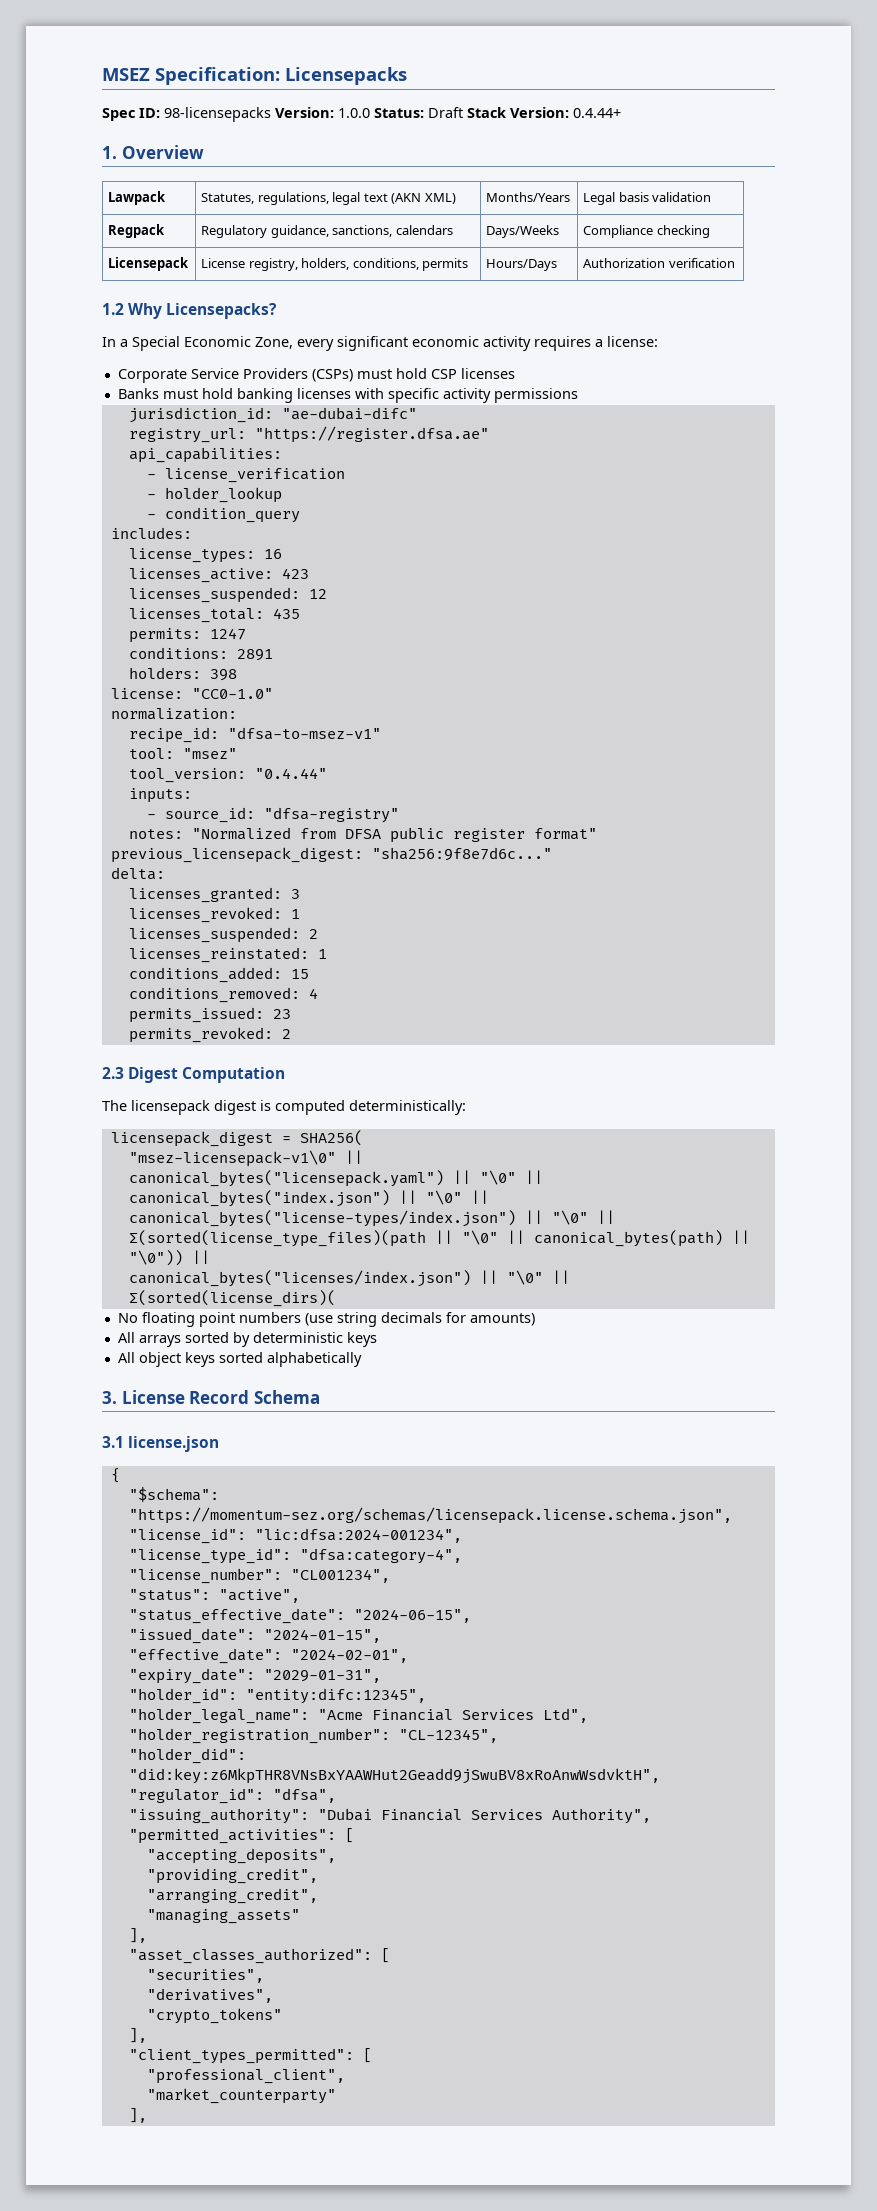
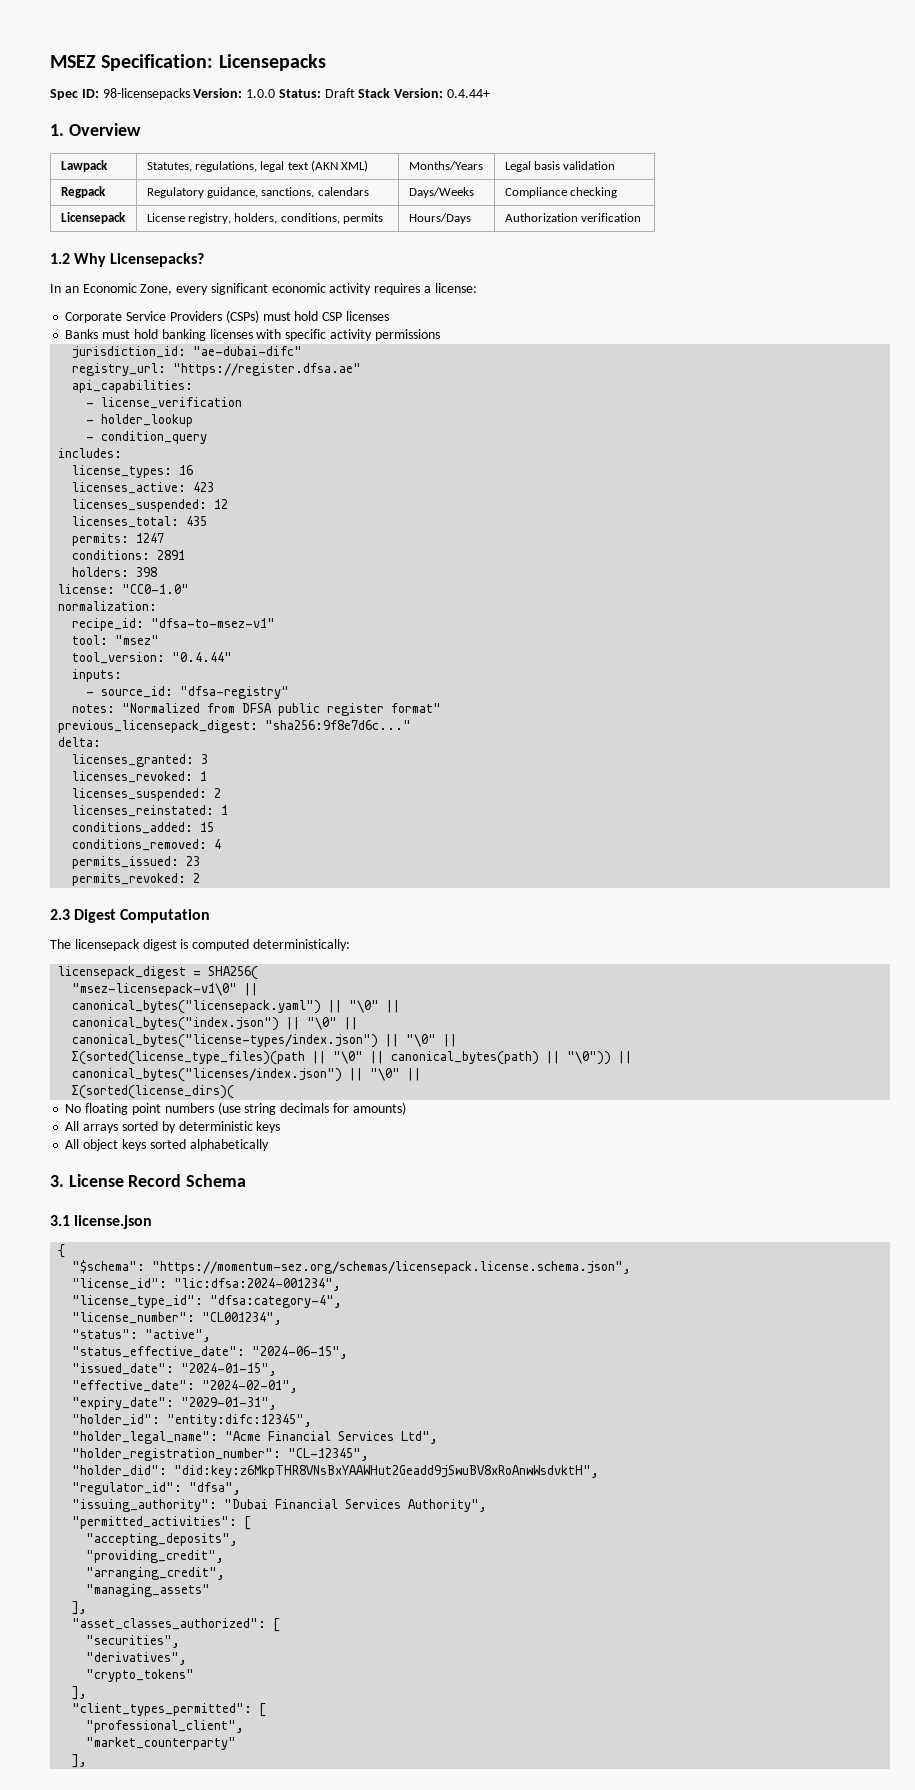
[120,336,180,351] a Special -> [64,286,79,293] an

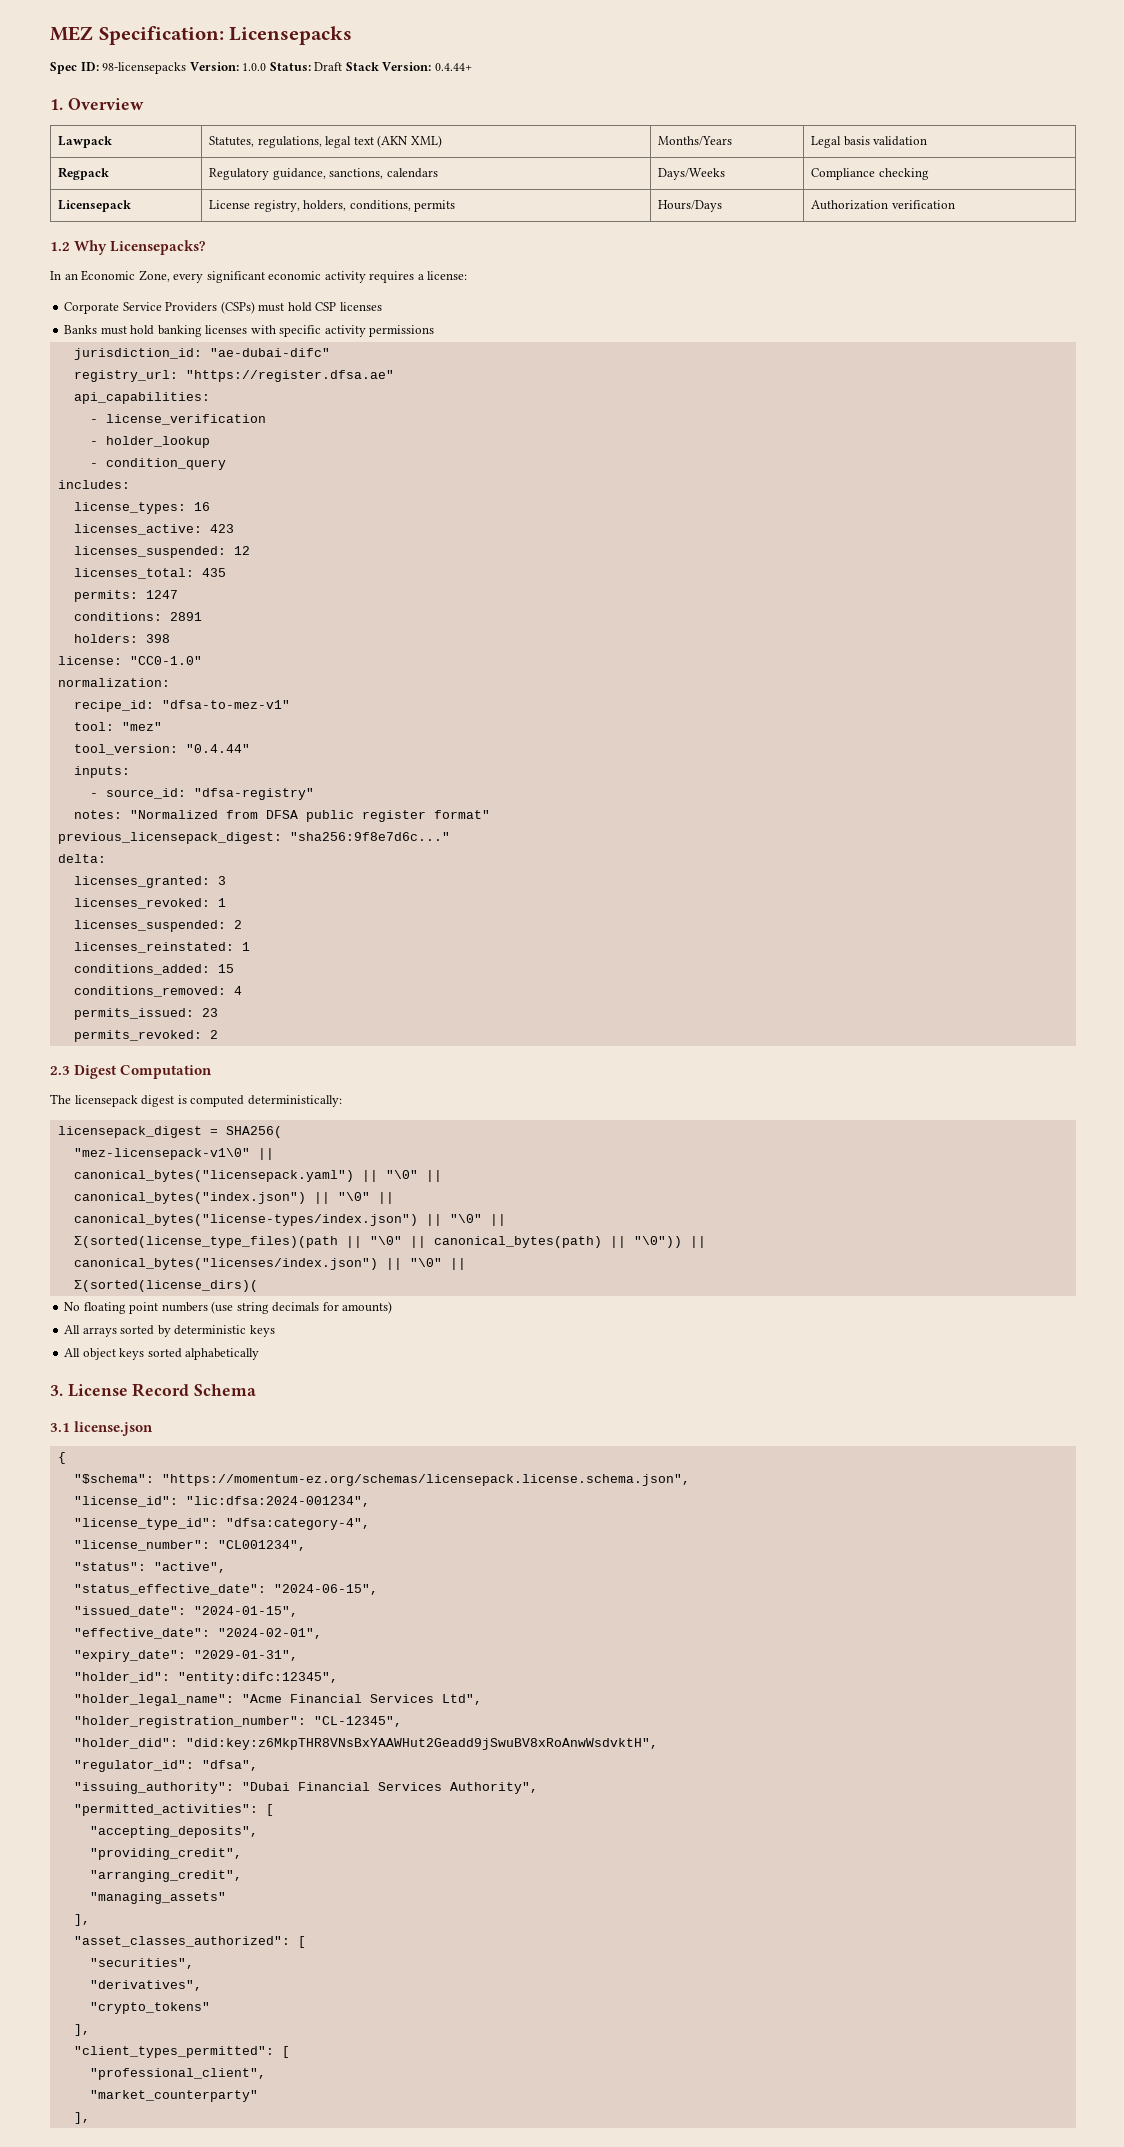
[50,55,96,68] MSEZ -> [50,26,93,41] MEZ
[151,618,276,628] "dfsa-to-msez-v1" -> [161,700,290,709] "dfsa-to-mez-v1"
[115,635,160,645] "msez" -> [121,722,162,731] "mez"
[72,983,238,996] "msez-licensepack-v1\0" -> [73,1148,250,1160] "mez-licensepack-v1\0"
[152,1261,632,1274] "https://momentum-sez.org/schemas/licensepack.license.schema.json", -> [161,1474,690,1486] "https://momentum-ez.org/schemas/licensepack.license.schema.json",

